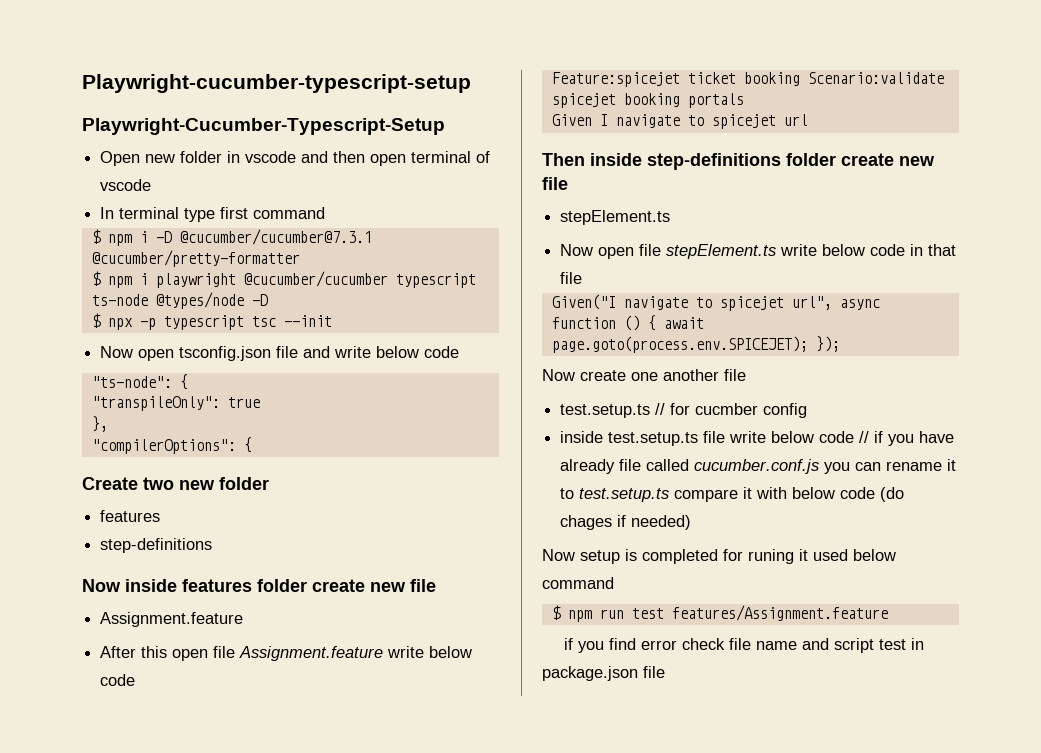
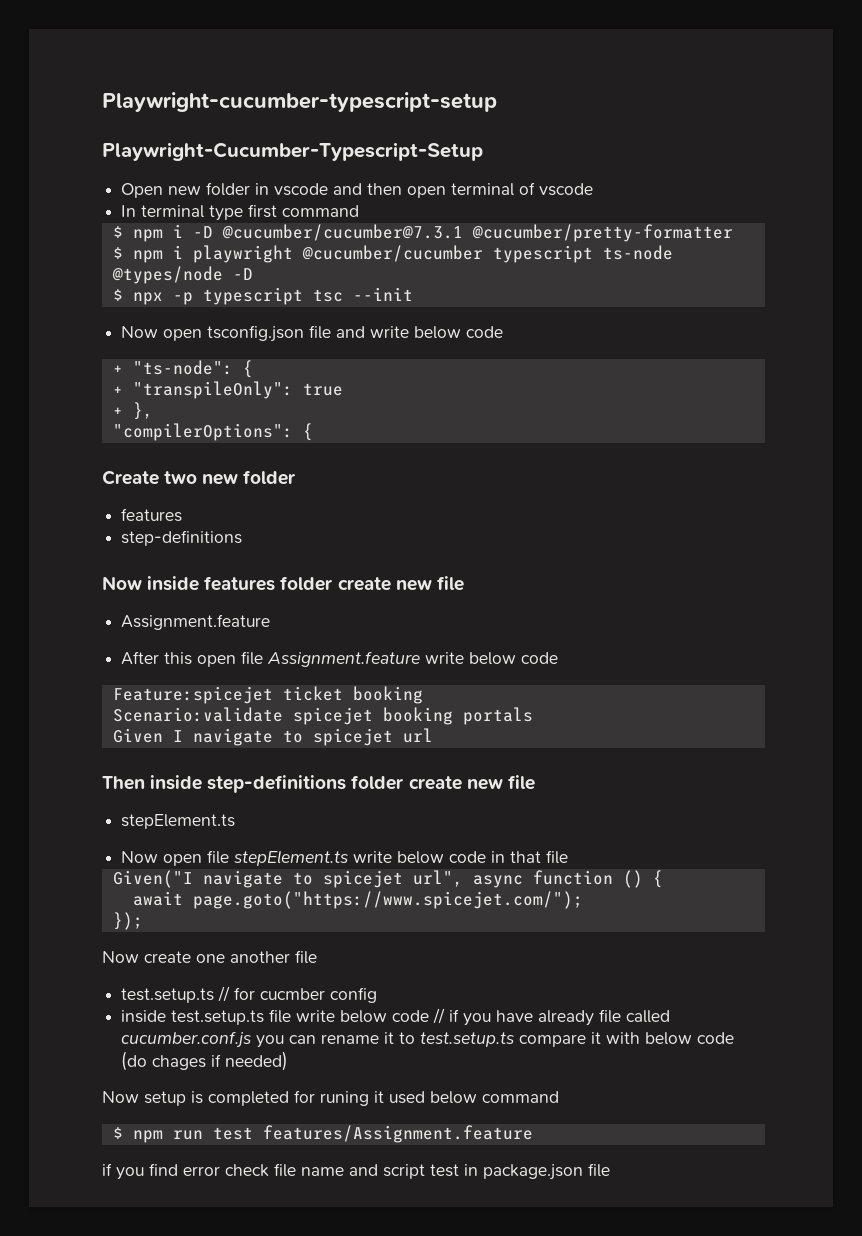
(460, 352) none -> [112,365,123,374] +
(188, 382) none -> [112,386,123,395] +
(260, 402) none -> [112,407,123,416] +
(800, 79) none -> (423, 695) //
[663,317,704,329] [551,336,808,353] await page.goto(process.env.SPICEJET); -> [132,891,583,909] // await page.goto("https://www.spicejet.com/"); //

